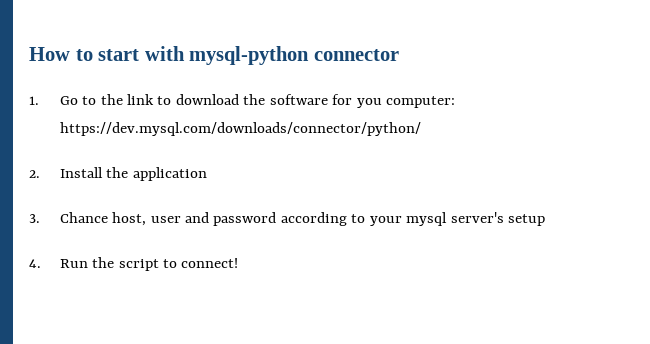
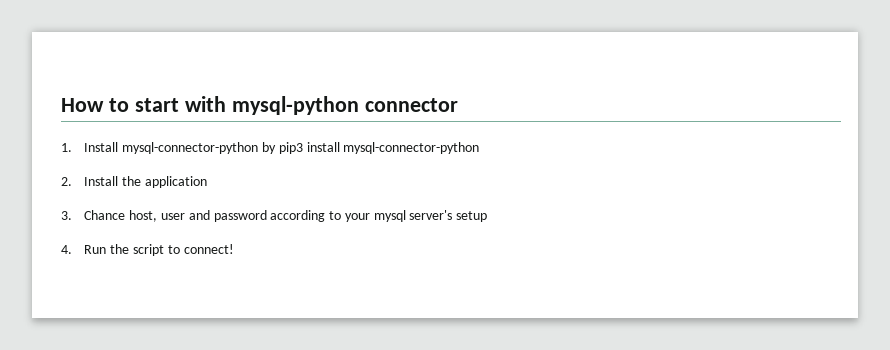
[59,94,456,108] [59,122,421,136] Go to the link to download the software for you computer: https://dev.mysql.com/downloads/connector/python/ -> [84,142,480,154] Install mysql-connector-python by pip3 install mysql-connector-python

